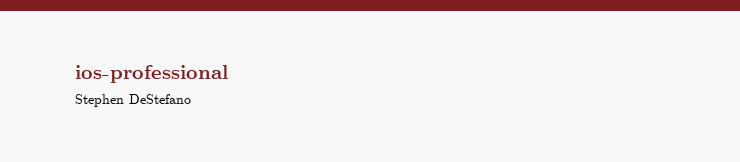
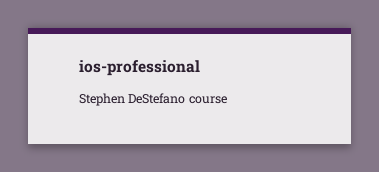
(191, 99) none -> [188,96,227,104] course

